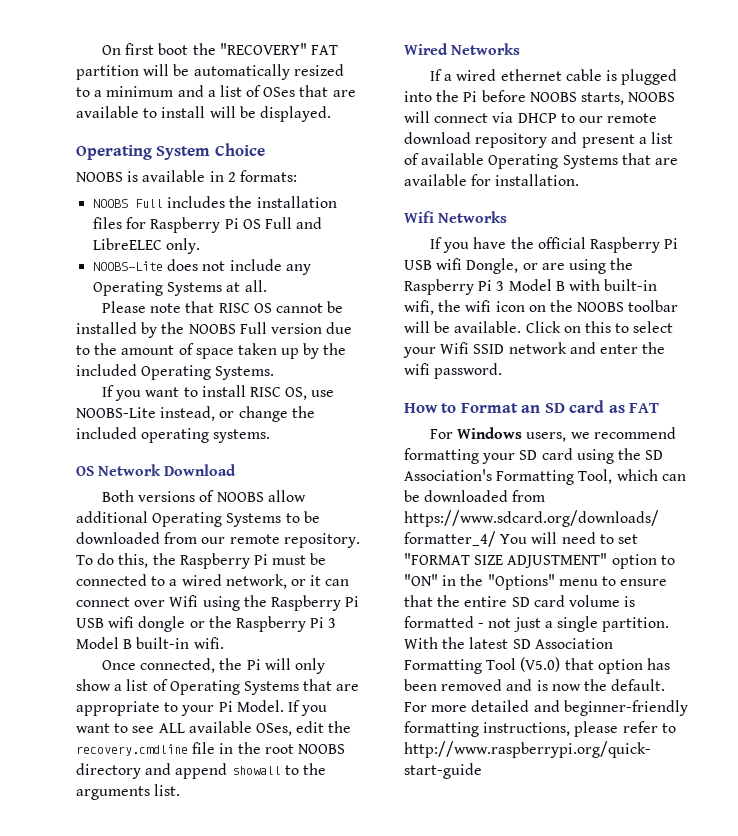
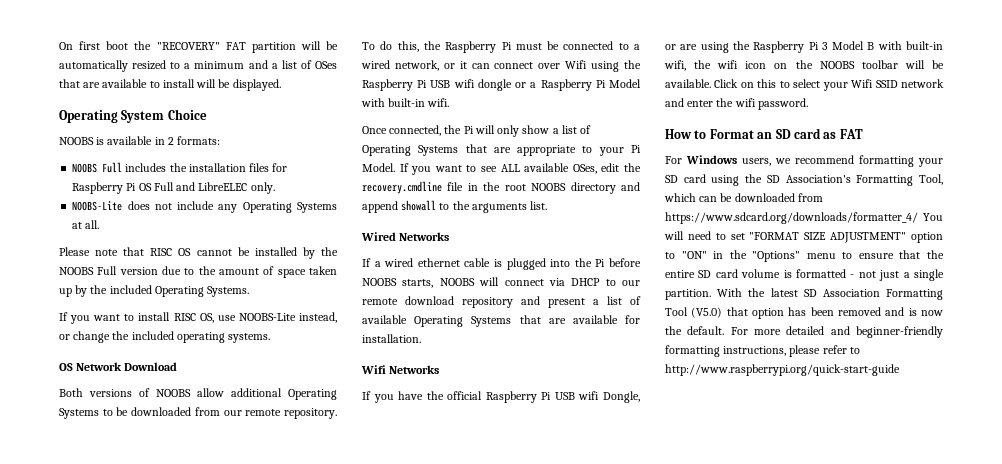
[208,616,337,632] [76,637,133,649] the Raspberry Pi 3 Model B -> [530,79,641,91] [361,98,385,107] a Raspberry Pi Model with

